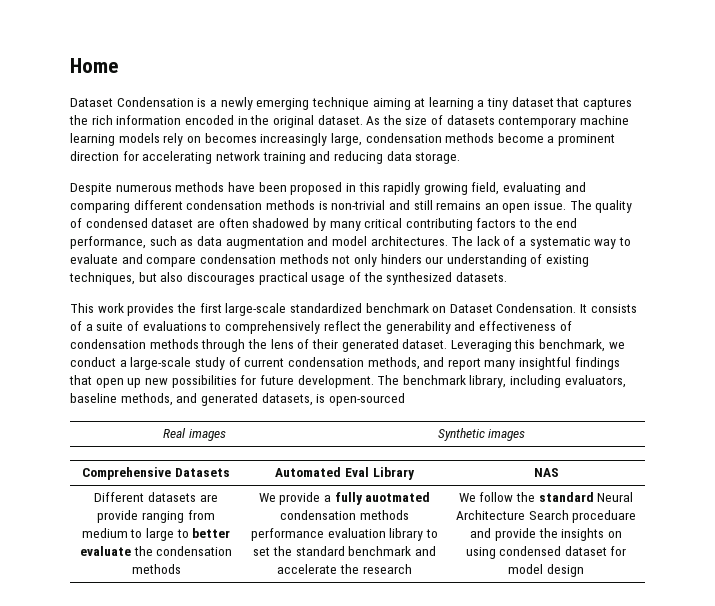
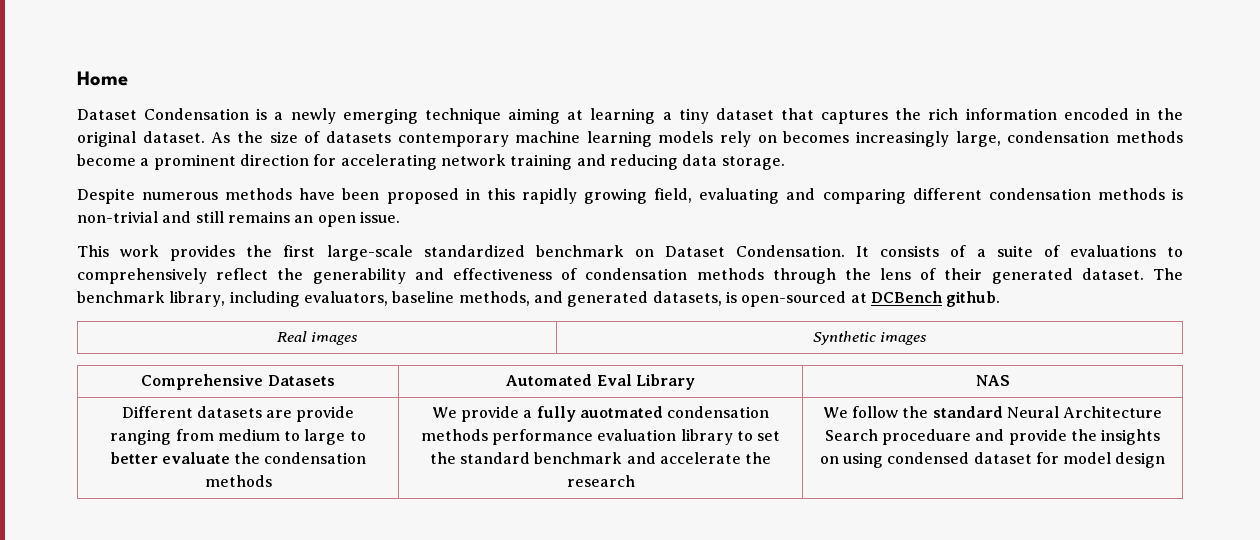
[569,200,633,213] [70,218,578,231] [70,236,632,249] [70,254,590,267] [69,272,507,285] The quality of condensed dataset are often shadowed by many critical contributing factors to the end performance, such as data augmentation and model architectures. The lack of a systematic way to evaluate and compare condensation methods not only hinders our understanding of existing techniques, but also discourages practical usage of the synthesized datasets. -> (400, 217) none
[450,339,625,352] [70,357,620,370] [69,375,374,388] Leveraging this benchmark, we conduct a large-scale study of current condensation methods, and report many insightful findings that open up new possibilities for future development. -> (1144, 274) none
(405, 399) none -> [850,291,1001,307] at DCBench github.

